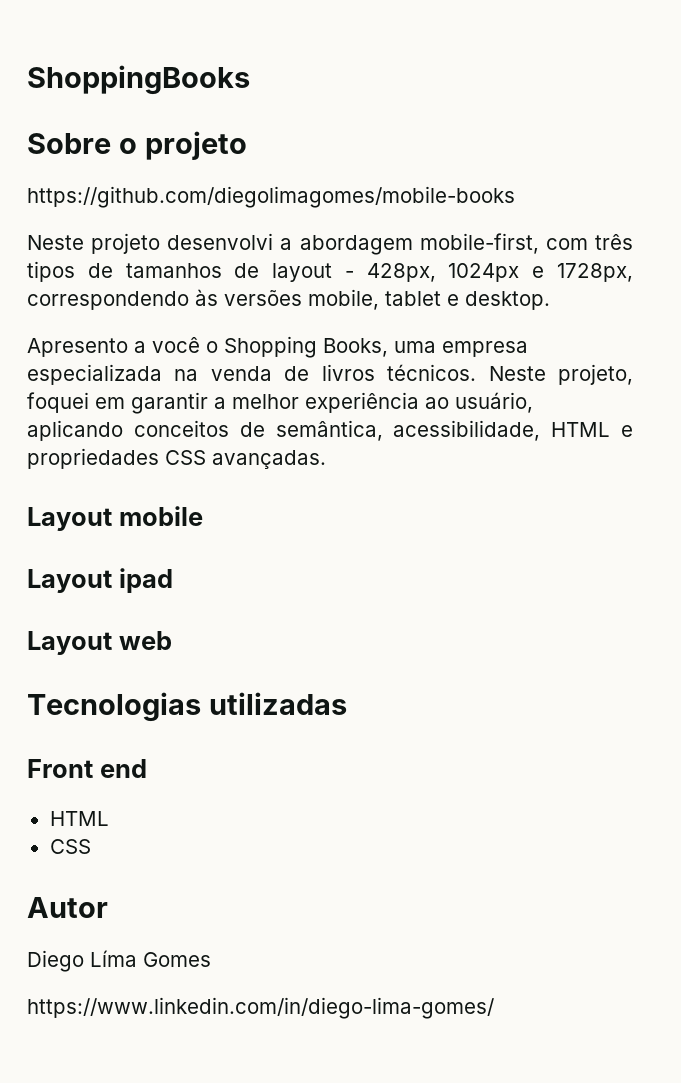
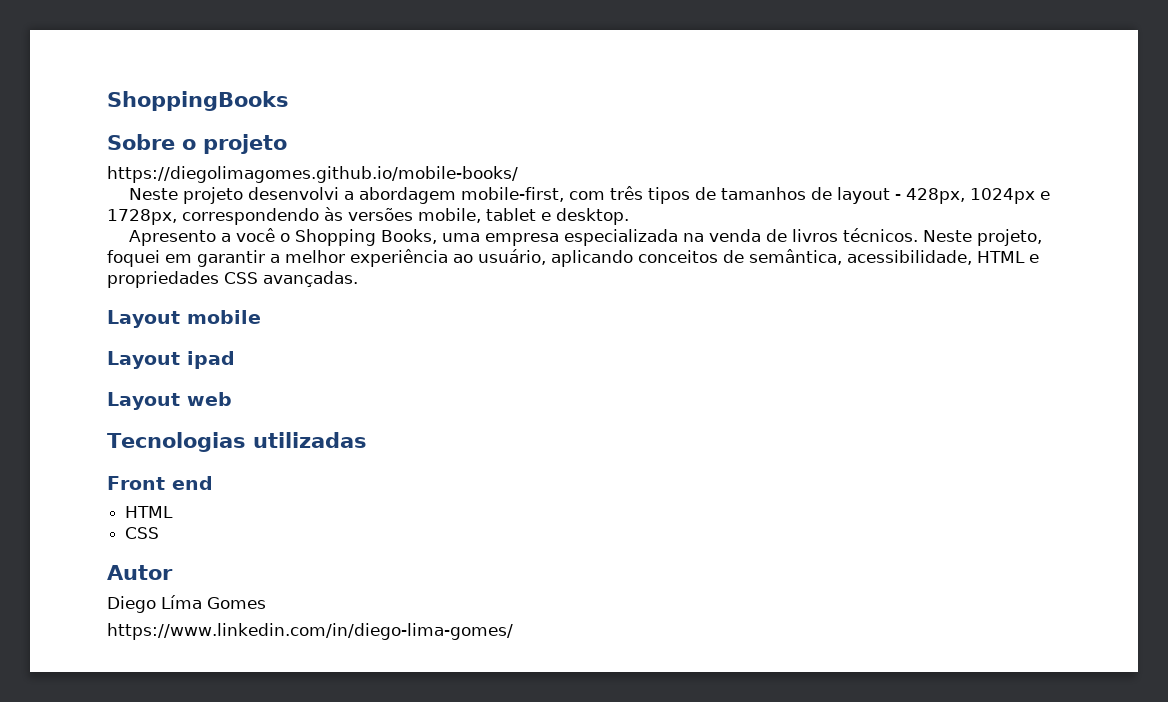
[27,186,515,208] https://github.com/diegolimagomes/mobile-books -> [107,166,518,183] https://diegolimagomes.github.io/mobile-books/

